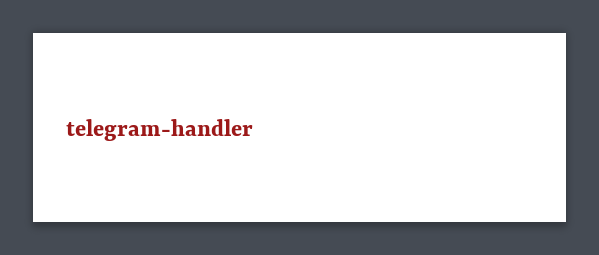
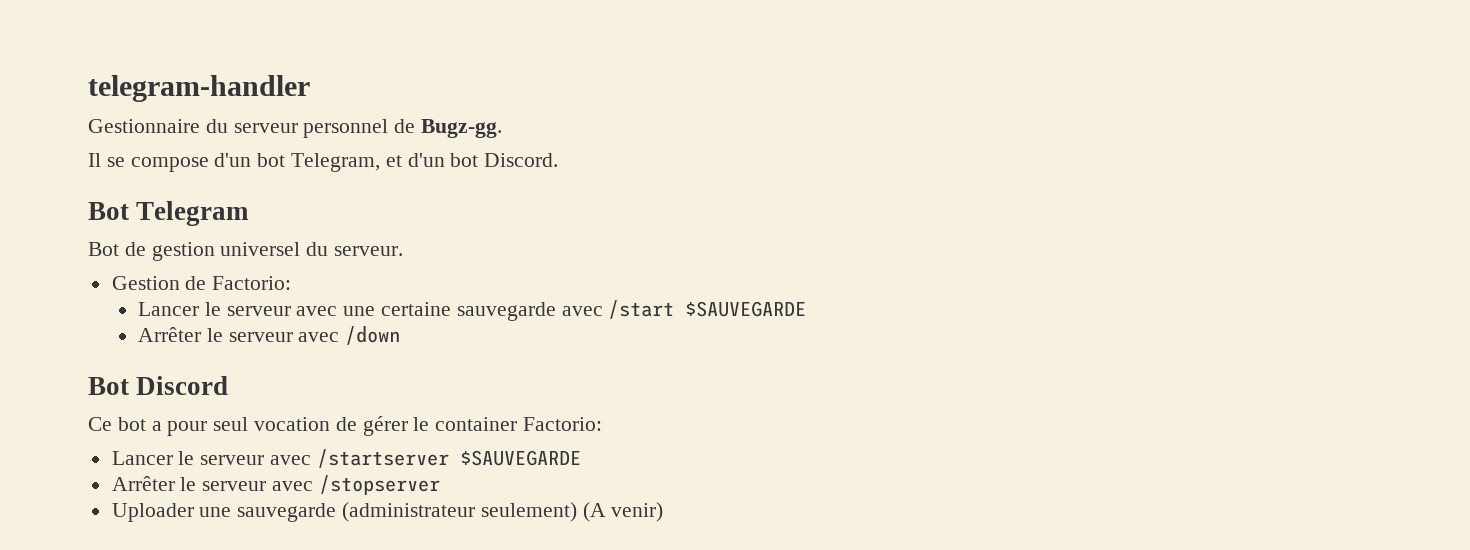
(253, 130) none -> [88,119,503,138] [88,153,559,172] [88,201,250,226] [88,242,404,261] [111,276,292,290] [137,300,807,321] [137,326,401,345] [88,376,229,395] [88,416,603,436] [111,449,581,468] [111,475,440,495] [111,502,664,522] // Gestionnaire du serveur personnel de Bugz-gg. // Il se compose d'un bot Telegram, et d'un bot Discord. // Bot Telegram // Bot de gestion universel du serveur. // Gestion de Factorio: // Lancer le serveur avec une certaine sauvegarde avec /start $SAUVEGARDE // Arrêter le serveur avec /down // Bot Discord // Ce bot a pour seul vocation de gérer le container Factorio: // Lancer le serveur avec /startserver $SAUVEGARDE // Arrêter le serveur avec /stopserver // Uploader une sauvegarde (administrateur seulement) (A venir)

